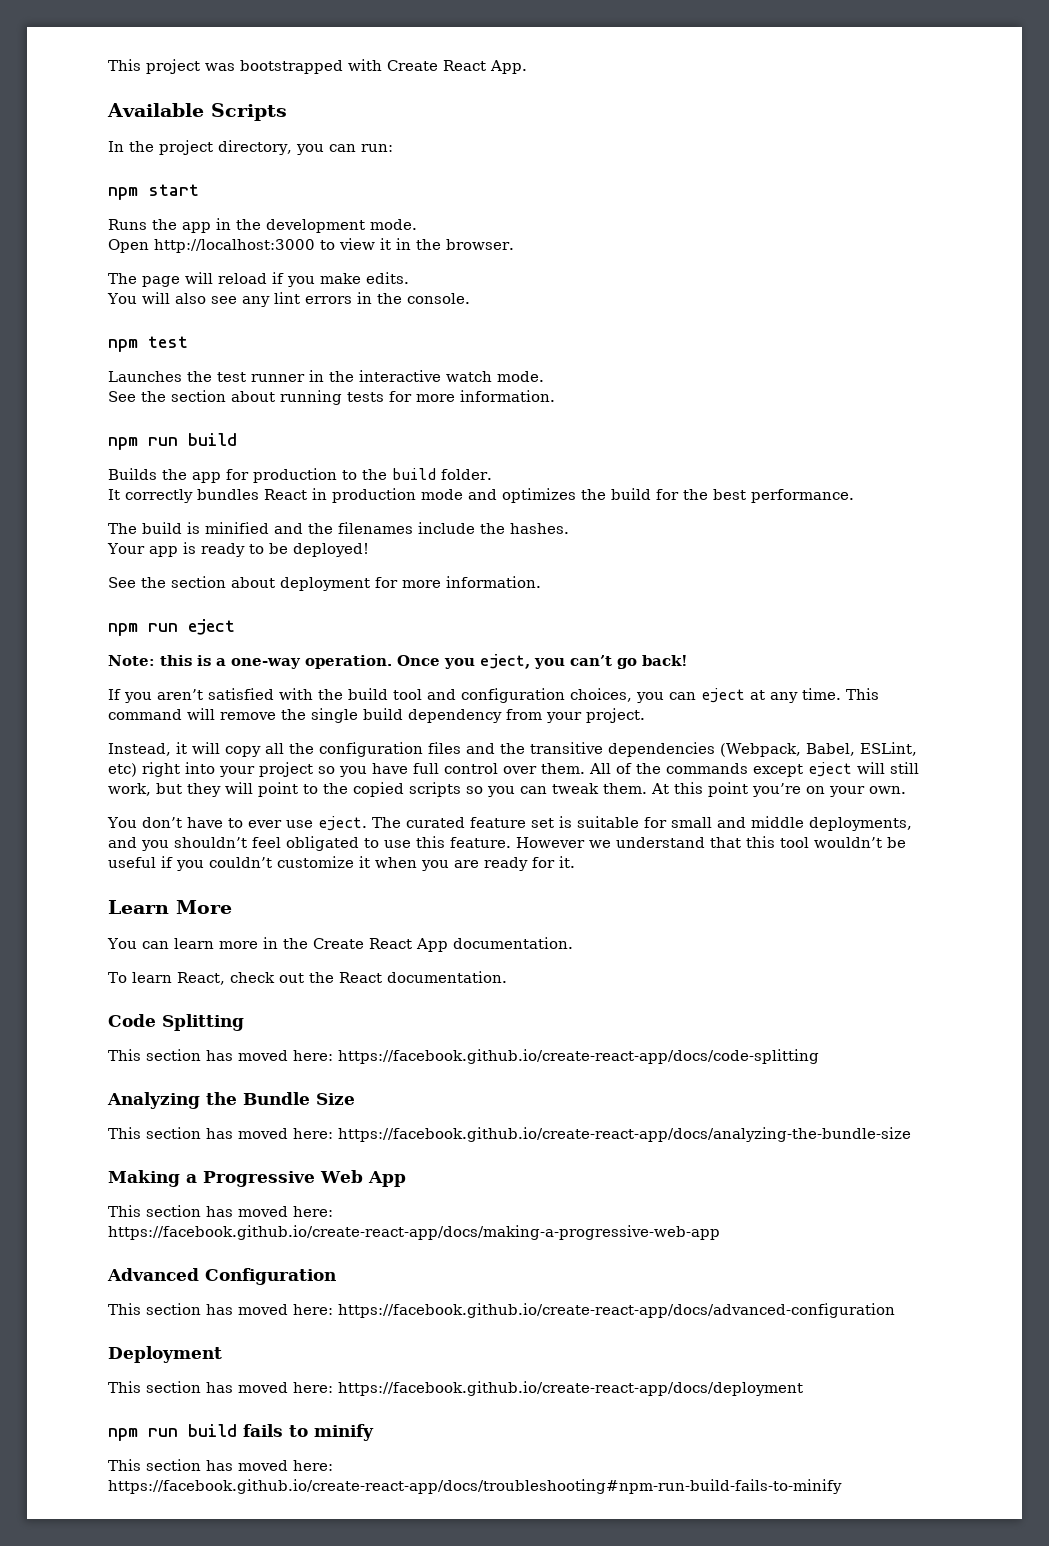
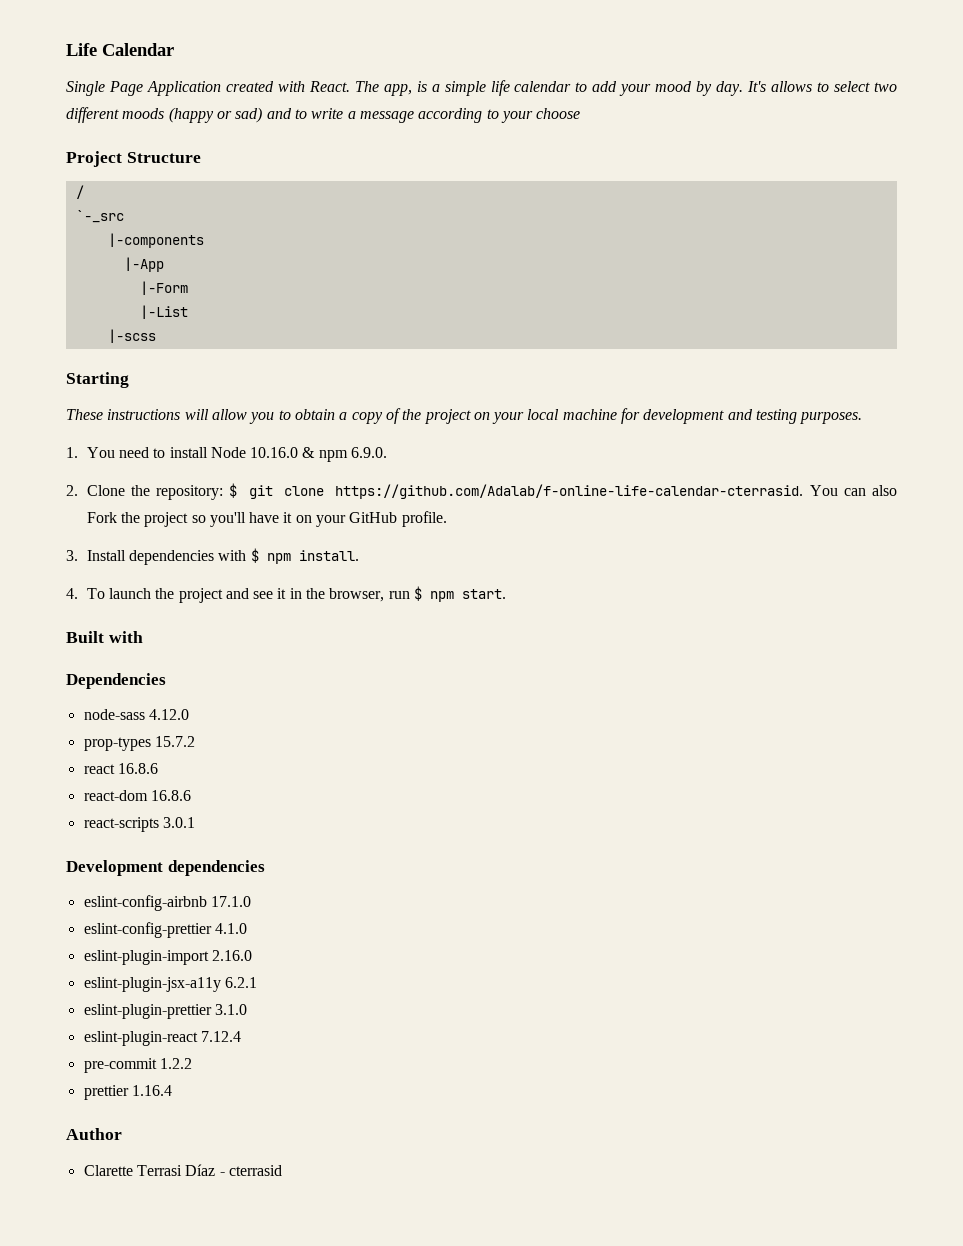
[108,59,527,74] [107,103,287,121] [108,140,393,155] [108,184,199,200] [108,218,417,233] [108,238,514,253] [108,272,409,287] [107,292,470,307] [108,336,188,352] [108,370,544,382] [108,390,555,405] [108,433,237,450] [108,468,492,483] [108,488,854,503] [108,522,569,534] [107,542,369,557] [108,576,541,591] [108,619,235,636] [108,654,688,669] [108,688,879,703] [108,708,645,723] [108,742,917,757] [108,762,919,777] [108,782,906,797] [107,816,912,831] [108,836,906,851] [108,856,575,871] [108,900,232,914] [107,937,573,952] [108,971,507,985] [108,1014,244,1031] [108,1049,819,1064] [107,1092,355,1109] [108,1127,911,1142] [108,1170,406,1187] [108,1205,333,1217] [108,1225,720,1240] [107,1268,336,1285] [108,1303,895,1318] [108,1346,222,1363] [108,1381,803,1396] [108,1424,374,1441] [108,1459,333,1471] [108,1479,842,1494] This project was bootstrapped with Create React App. // Available Scripts // In the project directory, you can run: // npm start // Runs the app in the development mode. // Open http://localhost:3000 to view it in the browser. // The page will reload if you make edits. // You will also see any lint errors in the console. // npm test // Launches the test runner in the interactive watch mode. // See the section about running tests for more information. // npm run build // Builds the app for production to the build folder. // It correctly bundles React in production mode and optimizes the build for the best performance. // The build is minified and the filenames include the hashes. // Your app is ready to be deployed! // See the section about deployment for more information. // npm run eject // Note: this is a one-way operation. Once you eject, you can’t go back! // If you aren’t satisfied with the build tool and configuration choices, you can eject at any time. This command will remove the single build dependency from your project. // Instead, it will copy all the configuration files and the transitive dependencies (Webpack, Babel, ESLint, etc) right into your project so you have full control over them. All of the commands except eject will still work, but they will point to the copied scripts so you can tweak them. At this point you’re on your own. // You don’t have to ever use eject. The curated feature set is suitable for small and middle deployments, and you shouldn’t feel obligated to use this feature. However we understand that this tool wouldn’t be useful if you couldn’t customize it when you are ready for it. // Learn More // You can learn more in the Create React App documentation. // To learn React, check out the React documentation. // Code Splitting // This section has moved here: https://facebook.github.io/create-react-app/docs/code-splitting // Analyzing the Bundle Size // This section has moved here: https://facebook.github.io/create-react-app/docs/analyzing-the-bundle-size // Making a Progressive Web App // This section has moved here: https://facebook.github.io/create-react-app/docs/making-a-progressive-web-app // Advanced Configuration // This section has moved here: https://facebook.github.io/create-react-app/docs/advanced-configuration // Deployment // This section has moved here: https://facebook.github.io/create-react-app/docs/deployment // npm run build fails to minify // This section has moved here: https://facebook.github.io/create-react-app/docs/troubleshooting#npm-run-build-fails-to-minify -> [66,43,174,56] [66,80,897,96] [66,107,581,123] [66,151,201,167] [75,185,84,199] [75,210,124,223] [107,233,204,248] [123,257,164,272] [139,281,188,295] [139,305,188,319] [107,329,156,343] [66,372,129,388] [66,408,863,424] [66,447,388,462] [66,483,897,500] [86,511,447,527] [66,548,359,565] [66,586,507,603] [66,631,143,643] [66,673,166,689] [83,709,189,720] [83,736,195,751] [83,763,158,774] [83,790,191,801] [83,817,195,832] [66,860,265,876] [83,895,251,911] [83,922,247,938] [83,950,252,965] [83,977,257,992] [83,1004,247,1019] [83,1031,241,1046] [83,1058,192,1073] [83,1085,172,1100] [66,1128,122,1140] [83,1164,282,1176] Life Calendar // Single Page Application created with React. The app, is a simple life calendar to add your mood by day. It's allows to select two different moods (happy or sad) and to write a message according to your choose // Project Structure // / // `-_src // |-components // |-App // |-Form // |-List // |-scss // Starting // These instructions will allow you to obtain a copy of the project on your local machine for development and testing purposes. // 1. You need to install Node 10.16.0 & npm 6.9.0. // 2. Clone the repository: $ git clone https://github.com/Adalab/f-online-life-calendar-cterrasid. You can also Fork the project so you'll have it on your GitHub profile. // 3. Install dependencies with $ npm install. // 4. To launch the project and see it in the browser, run $ npm start. // Built with // Dependencies // node-sass 4.12.0 // prop-types 15.7.2 // react 16.8.6 // react-dom 16.8.6 // react-scripts 3.0.1 // Development dependencies // eslint-config-airbnb 17.1.0 // eslint-config-prettier 4.1.0 // eslint-plugin-import 2.16.0 // eslint-plugin-jsx-a11y 6.2.1 // eslint-plugin-prettier 3.1.0 // eslint-plugin-react 7.12.4 // pre-commit 1.2.2 // prettier 1.16.4 // Author // Clarette Terrasi Díaz - cterrasid

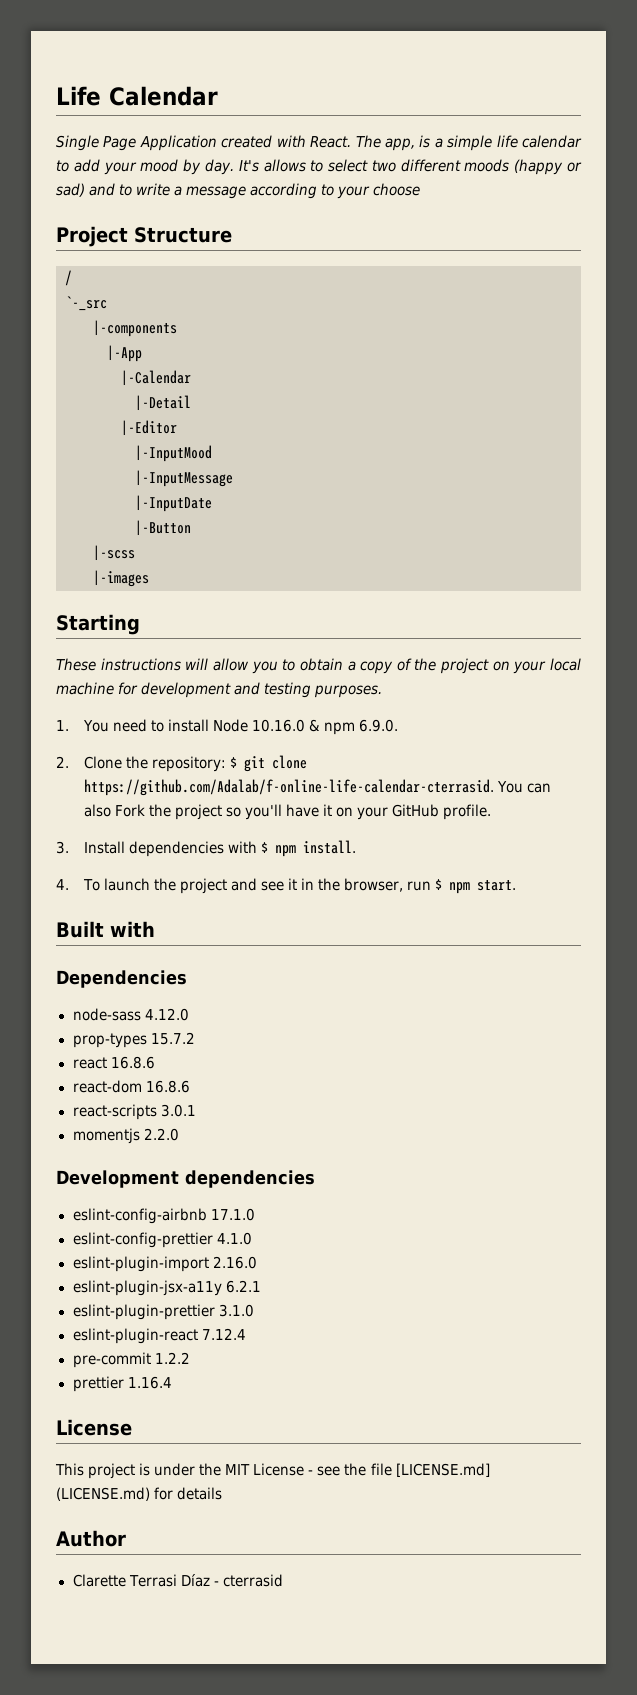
[139,281,188,295] [139,305,188,319] |-Form // |-List -> [121,370,191,386] [135,395,191,411] [121,420,177,436] [135,445,212,462] [135,470,233,487] [135,495,212,512] [135,520,191,536] |-Calendar // |-Detail // |-Editor // |-InputMood // |-InputMessage // |-InputDate // |-Button
(156, 336) none -> [93,570,149,587] // |-images
(195, 822) none -> [72,1128,179,1144] // momentjs 2.2.0
(172, 1090) none -> [56,1419,132,1436] [55,1463,490,1479] [56,1487,223,1501] // License // This project is under the MIT License - see the file [LICENSE.md] (LICENSE.md) for details

